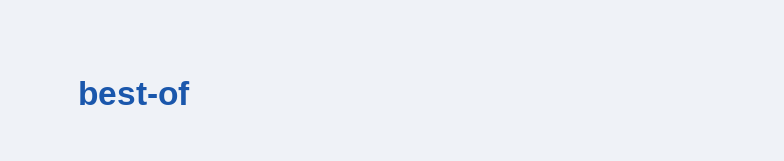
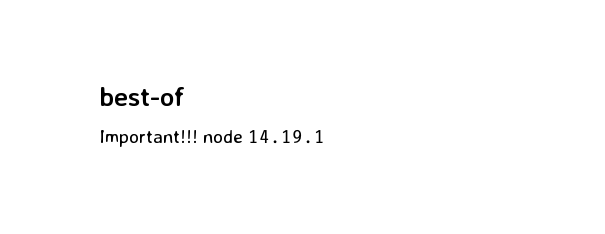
(190, 93) none -> [99,129,326,147] // Important!!! node 14.19.1

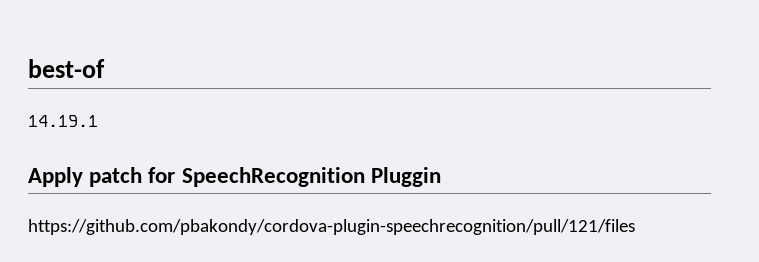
[99,130,244,147] Important!!! node -> (105, 68) none
(326, 136) none -> [28,167,441,187] [28,219,635,235] // Apply patch for SpeechRecognition Pluggin // https://github.com/pbakondy/cordova-plugin-speechrecognition/pull/121/files

